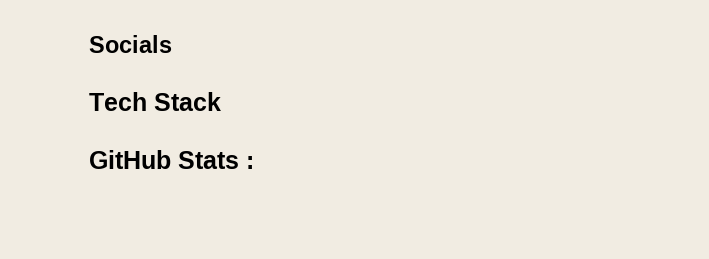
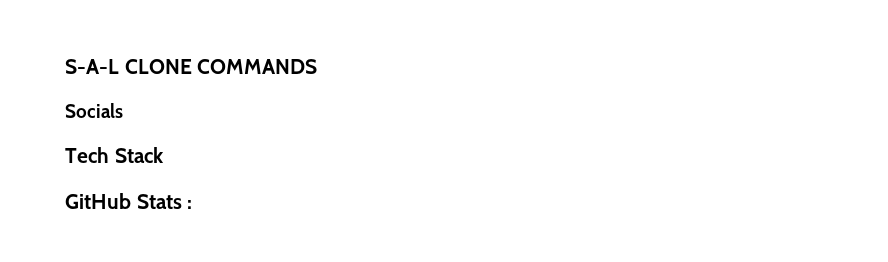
(89, 44) none -> [65,59,318,74] S-A-L CLONE COMMANDS //

